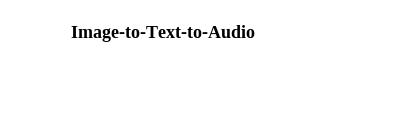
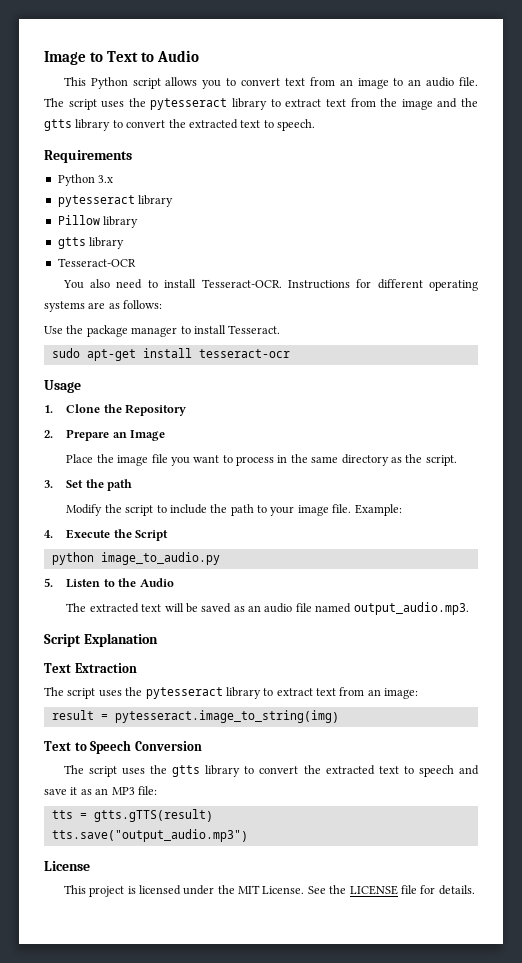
[71,25,255,42] Image-to-Text-to-Audio -> [44,50,200,65] [63,77,478,89] [44,98,479,110] [44,119,315,131] [44,150,132,163] [57,174,114,186] [57,195,174,207] [57,215,139,228] [57,237,125,249] [57,258,136,267] [62,279,479,291] [44,300,163,312] [44,325,281,337] [51,348,290,361] [44,380,81,393] [44,404,187,416] [44,429,166,441] [66,454,457,466] [44,479,133,491] [66,504,402,516] [44,529,169,541] [51,552,220,565] [44,578,174,588] [66,602,469,615] [44,633,158,647] [44,663,137,673] [44,687,419,699] [51,710,339,723] [44,740,202,754] [63,765,479,777] [44,786,157,795] [51,809,213,822] [51,829,248,842] [44,861,90,871] [63,885,475,897] Image to Text to Audio // This Python script allows you to convert text from an image to an audio file. The script uses the pytesseract library to extract text from the image and the gtts library to convert the extracted text to speech. // Requirements // Python 3.x // pytesseract library // Pillow library // gtts library // Tesseract-OCR // You also need to install Tesseract-OCR. Instructions for different operating systems are as follows: // Use the package manager to install Tesseract. // sudo apt-get install tesseract-ocr // Usage // 1. Clone the Repository // 2. Prepare an Image // Place the image file you want to process in the same directory as the script. // 3. Set the path // Modify the script to include the path to your image file. Example: // 4. Execute the Script // python image_to_audio.py // 5. Listen to the Audio // The extracted text will be saved as an audio file named output_audio.mp3. // Script Explanation // Text Extraction // The script uses the pytesseract library to extract text from an image: // result = pytesseract.image_to_string(img) // Text to Speech Conversion // The script uses the gtts library to convert the extracted text to speech and save it as an MP3 file: // tts = gtts.gTTS(result) // tts.save("output_audio.mp3") // License // This project is licensed under the MIT License. See the LICENSE file for details.

